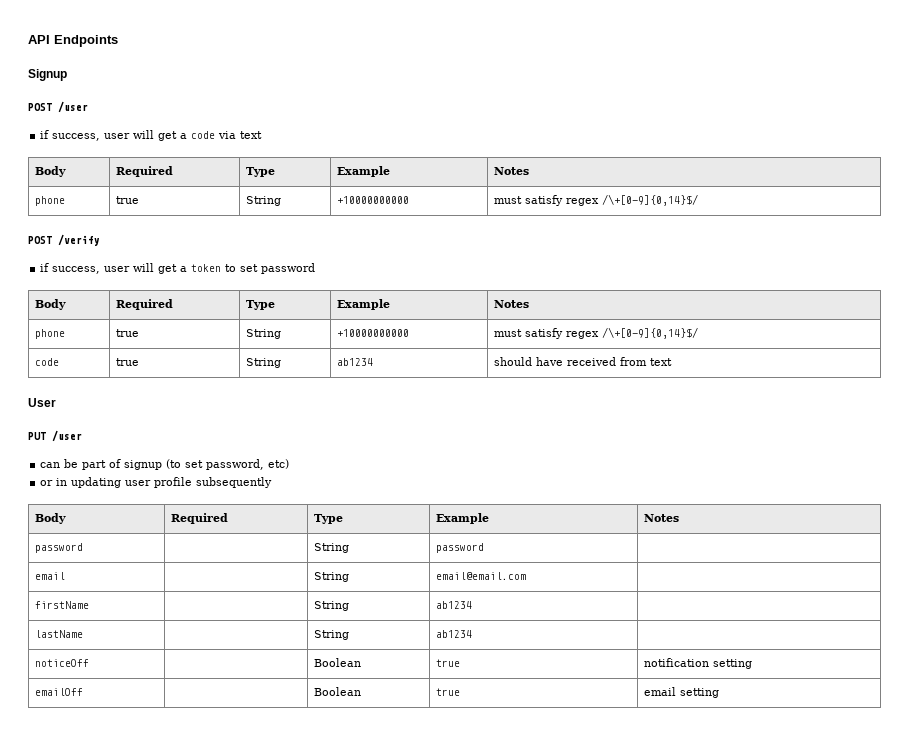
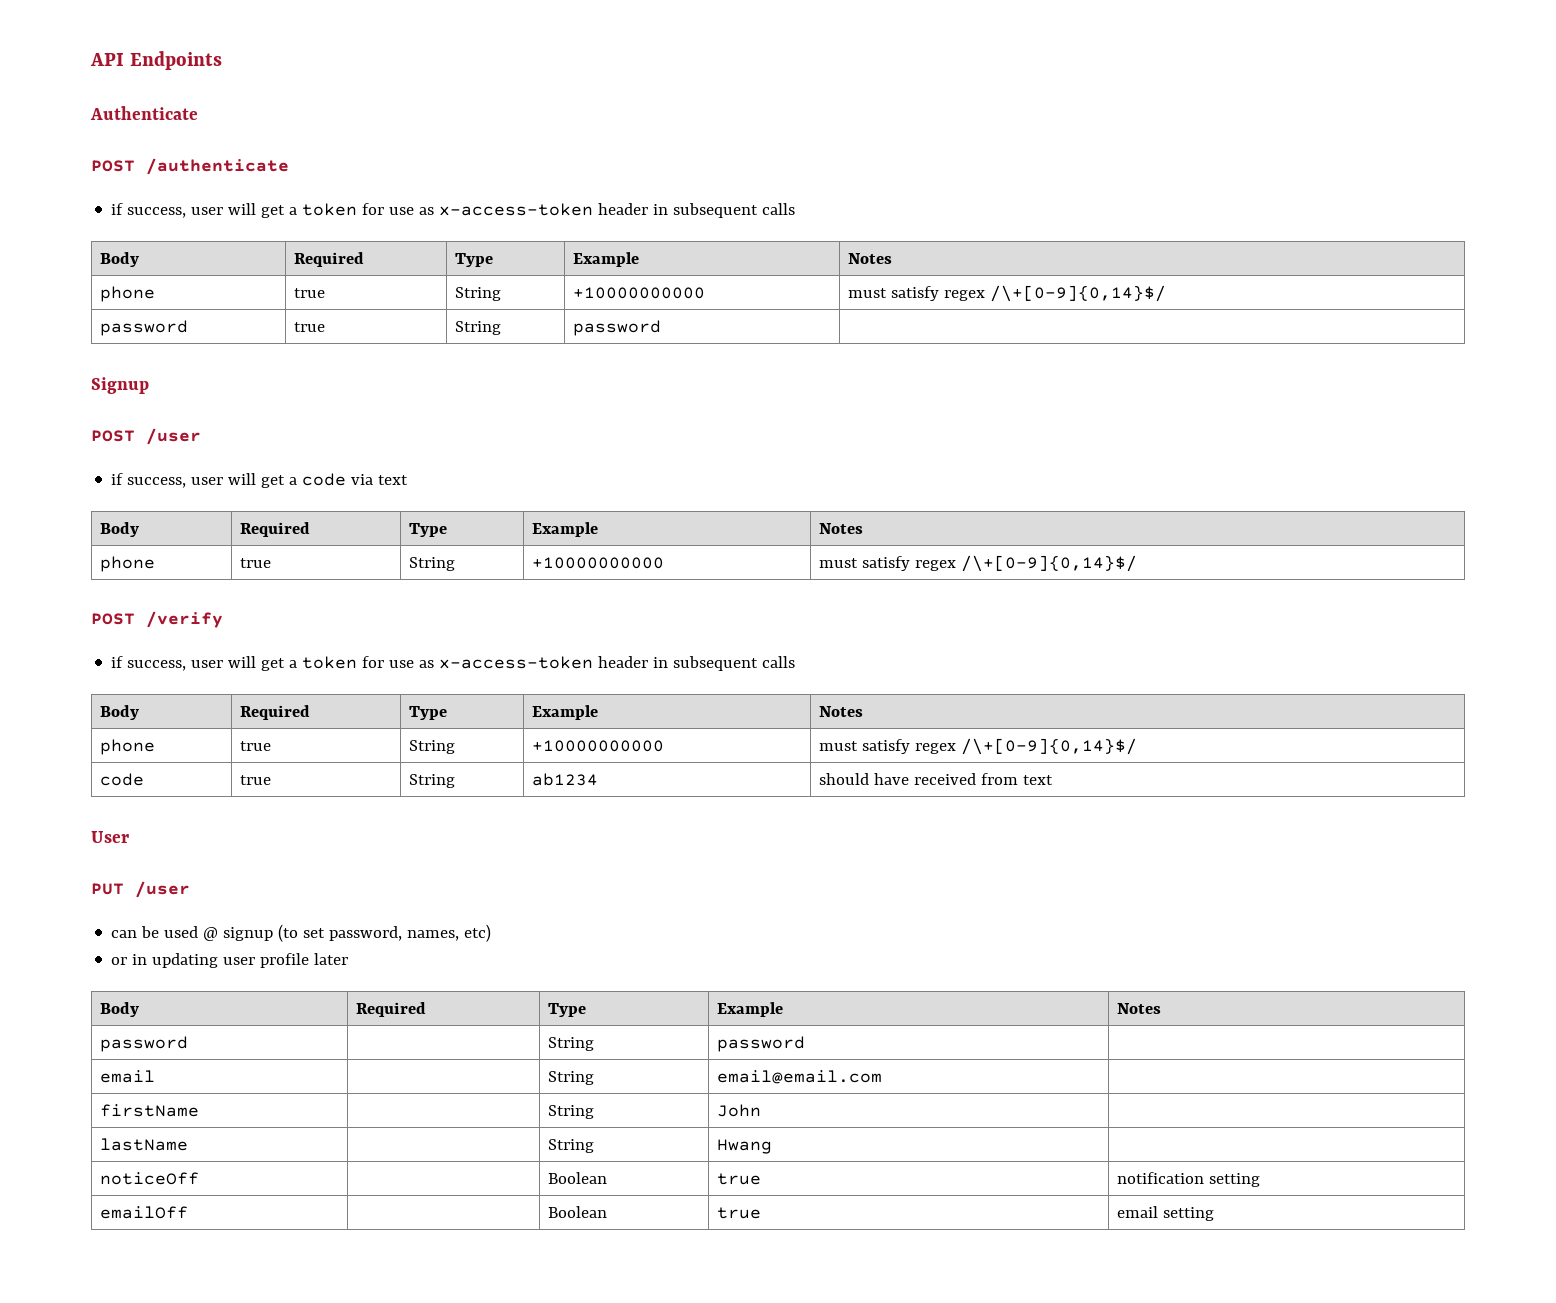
(118, 41) none -> [90,106,198,120] [91,158,289,175] [111,203,796,218] [99,252,139,267] [293,252,364,267] [454,253,493,267] [572,252,639,267] [847,253,892,264] [99,286,155,302] [293,288,325,298] [454,287,501,301] [572,287,705,299] [847,285,1166,302] [99,320,188,336] [293,322,325,332] [454,321,501,335] [572,320,661,336] // Authenticate // POST /authenticate // if success, user will get a token for use as x-access-token header in subsequent calls // Body | Required | Type | Example | Notes // phone | true | String | +10000000000 | must satisfy regex /\+[0-9]{0,14}$/ // password | true | String | password |
[225,263,316,274] to set password -> [362,656,796,671] for use as x-access-token header in subsequent calls
[82,459,122,470] part of -> [164,926,219,941] used @
(265, 464) none -> [407,930,460,941] names,
[196,477,273,488] subsequently -> [314,953,349,965] later
[436,601,473,609] ab1234 -> [716,1104,761,1117] John
[436,630,473,638] ab1234 -> [716,1139,772,1154] Hwang

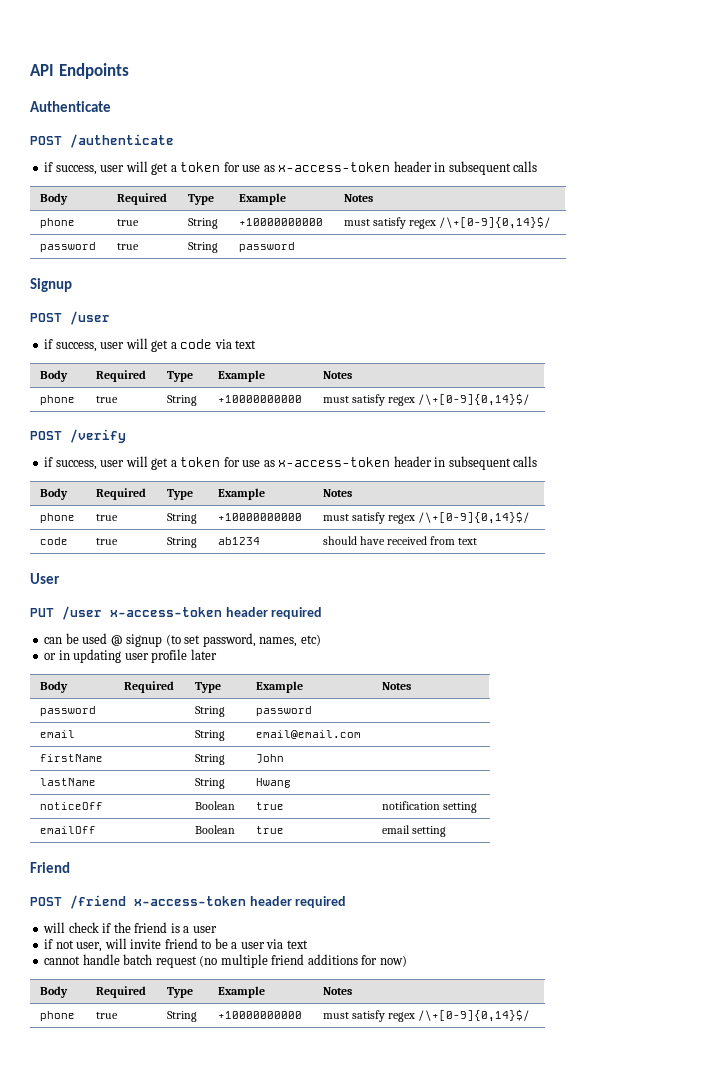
(190, 889) none -> [110,607,323,619] x-access-token header required
(1214, 1214) none -> [30,862,70,873] [30,895,347,909] [43,922,217,933] [44,938,308,952] [44,954,407,968] [40,986,69,998] [96,986,147,998] [167,987,194,998] [218,986,266,998] [323,987,353,995] [40,1011,76,1021] [96,1012,119,1019] [167,1011,198,1022] [218,1011,303,1019] [323,1009,531,1022] // Friend // POST /friend x-access-token header required // will check if the friend is a user // if not user, will invite friend to be a user via text // cannot handle batch request (no multiple friend additions for now) // Body | Required | Type | Example | Notes // phone | true | String | +10000000000 | must satisfy regex /\+[0-9]{0,14}$/

